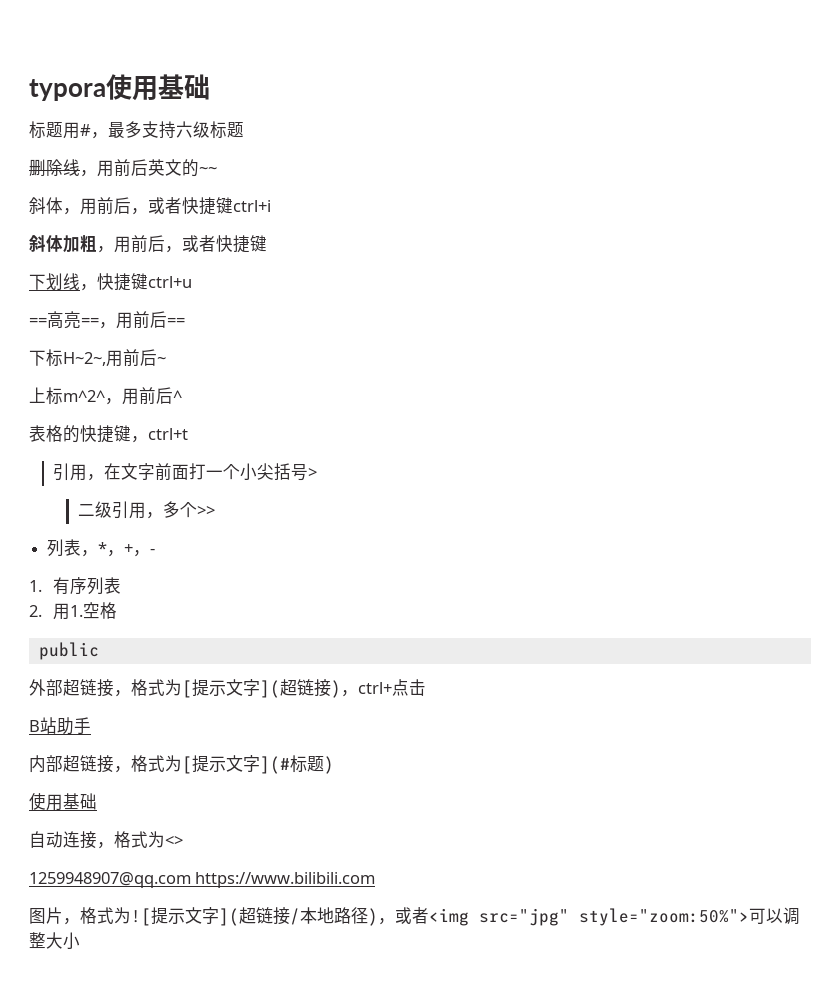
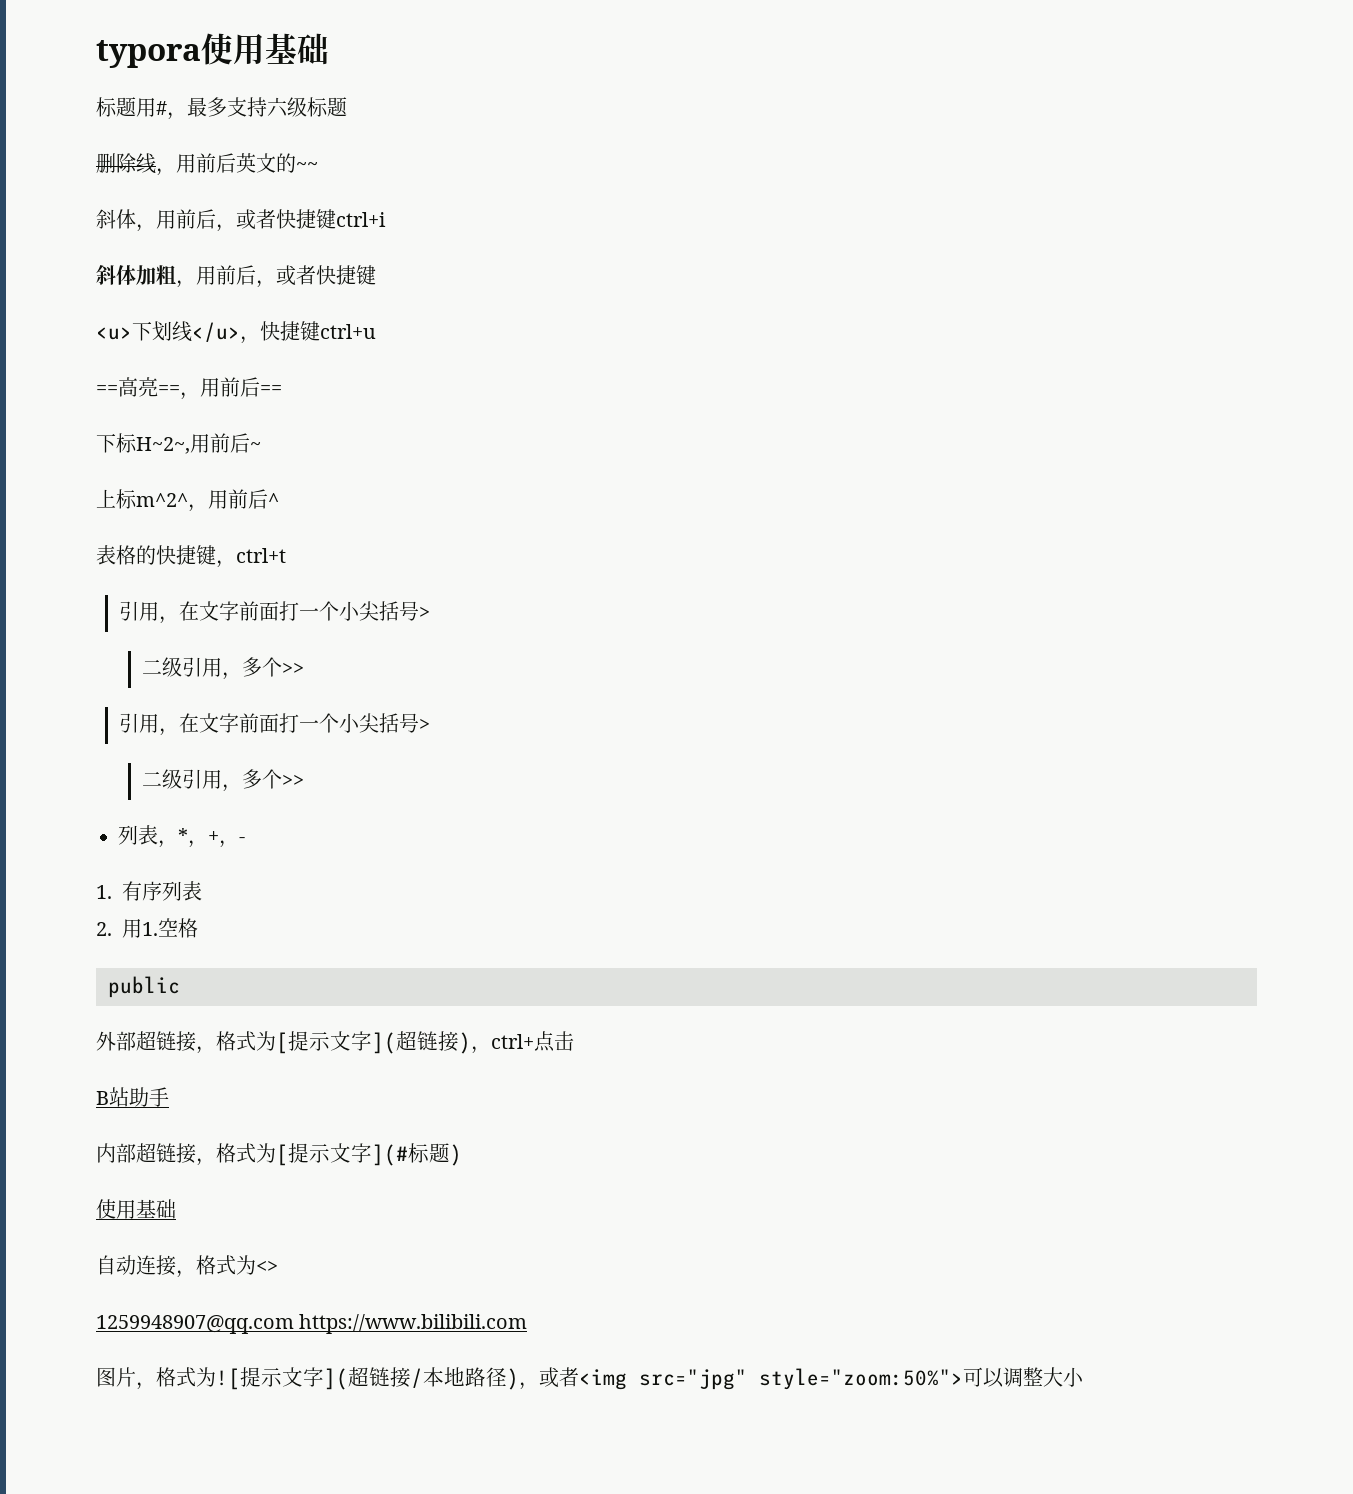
[29,273,80,290] 下划线 -> [96,321,240,342] <u>下划线</u>
(215, 510) none -> [118,713,430,736] [141,769,304,792] // 引用，在文字前面打一个小尖括号> // 二级引用，多个>>

